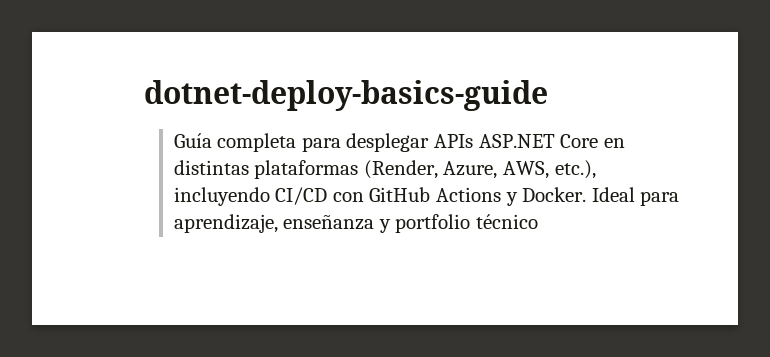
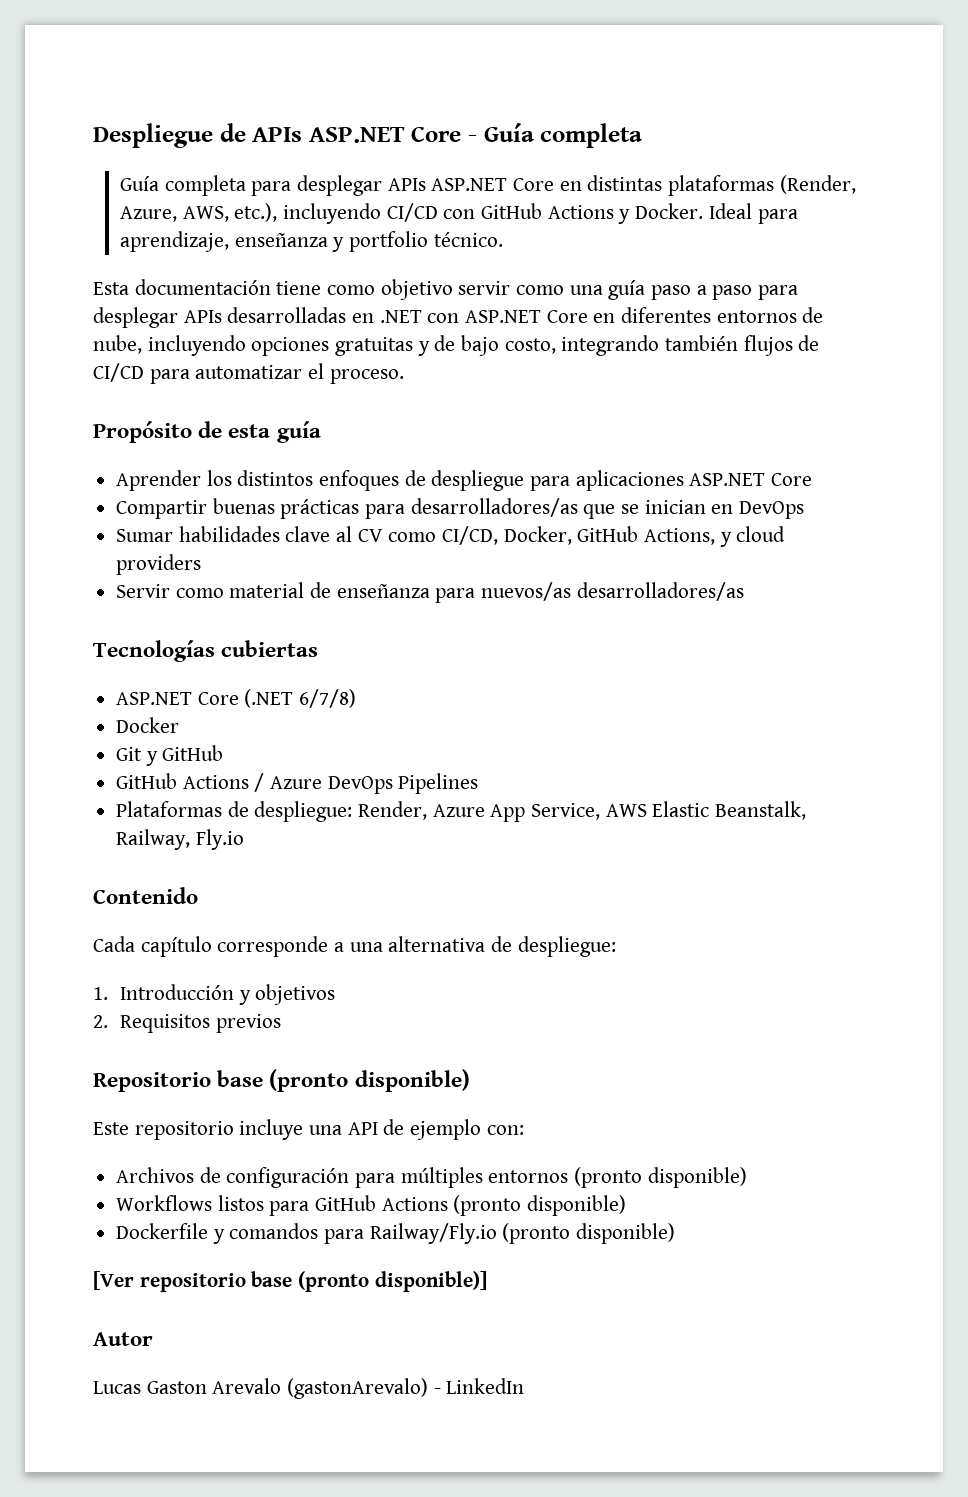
[144,80,548,111] dotnet-deploy-basics-guide -> [93,123,643,148] Despliegue de APIs ASP.NET Core - Guía completa
[475,214,538,229] técnico -> [433,232,503,247] [93,279,799,300] [93,307,824,328] [93,335,820,356] [93,363,404,384] [93,421,321,443] [116,470,813,491] [116,498,805,519] [116,526,786,547] [116,554,202,575] [116,582,744,603] [93,640,319,662] [116,689,357,708] [116,717,180,733] [116,745,224,766] [116,773,479,794] [116,801,807,822] [116,829,244,850] [93,887,198,904] [93,936,616,957] [93,984,336,1005] [93,1014,281,1033] [93,1069,470,1092] [93,1119,524,1140] [116,1167,747,1188] [116,1195,627,1216] [116,1223,676,1244] [93,1271,487,1292] [93,1332,153,1346] [93,1378,525,1399] técnico. // Esta documentación tiene como objetivo servir como una guía paso a paso para desplegar APIs desarrolladas en .NET con ASP.NET Core en diferentes entornos de nube, incluyendo opciones gratuitas y de bajo costo, integrando también flujos de CI/CD para automatizar el proceso. // Propósito de esta guía // Aprender los distintos enfoques de despliegue para aplicaciones ASP.NET Core // Compartir buenas prácticas para desarrolladores/as que se inician en DevOps // Sumar habilidades clave al CV como CI/CD, Docker, GitHub Actions, y cloud providers // Servir como material de enseñanza para nuevos/as desarrolladores/as // Tecnologías cubiertas // ASP.NET Core (.NET 6/7/8) // Docker // Git y GitHub // GitHub Actions / Azure DevOps Pipelines // Plataformas de despliegue: Render, Azure App Service, AWS Elastic Beanstalk, Railway, Fly.io // Contenido // Cada capítulo corresponde a una alternativa de despliegue: // 1. Introducción y objetivos // 2. Requisitos previos // Repositorio base (pronto disponible) // Este repositorio incluye una API de ejemplo con: // Archivos de configuración para múltiples entornos (pronto disponible) // Workflows listos para GitHub Actions (pronto disponible) // Dockerfile y comandos para Railway/Fly.io (pronto disponible) // [Ver repositorio base (pronto disponible)] // Autor // Lucas Gaston Arevalo (gastonArevalo) - LinkedIn

